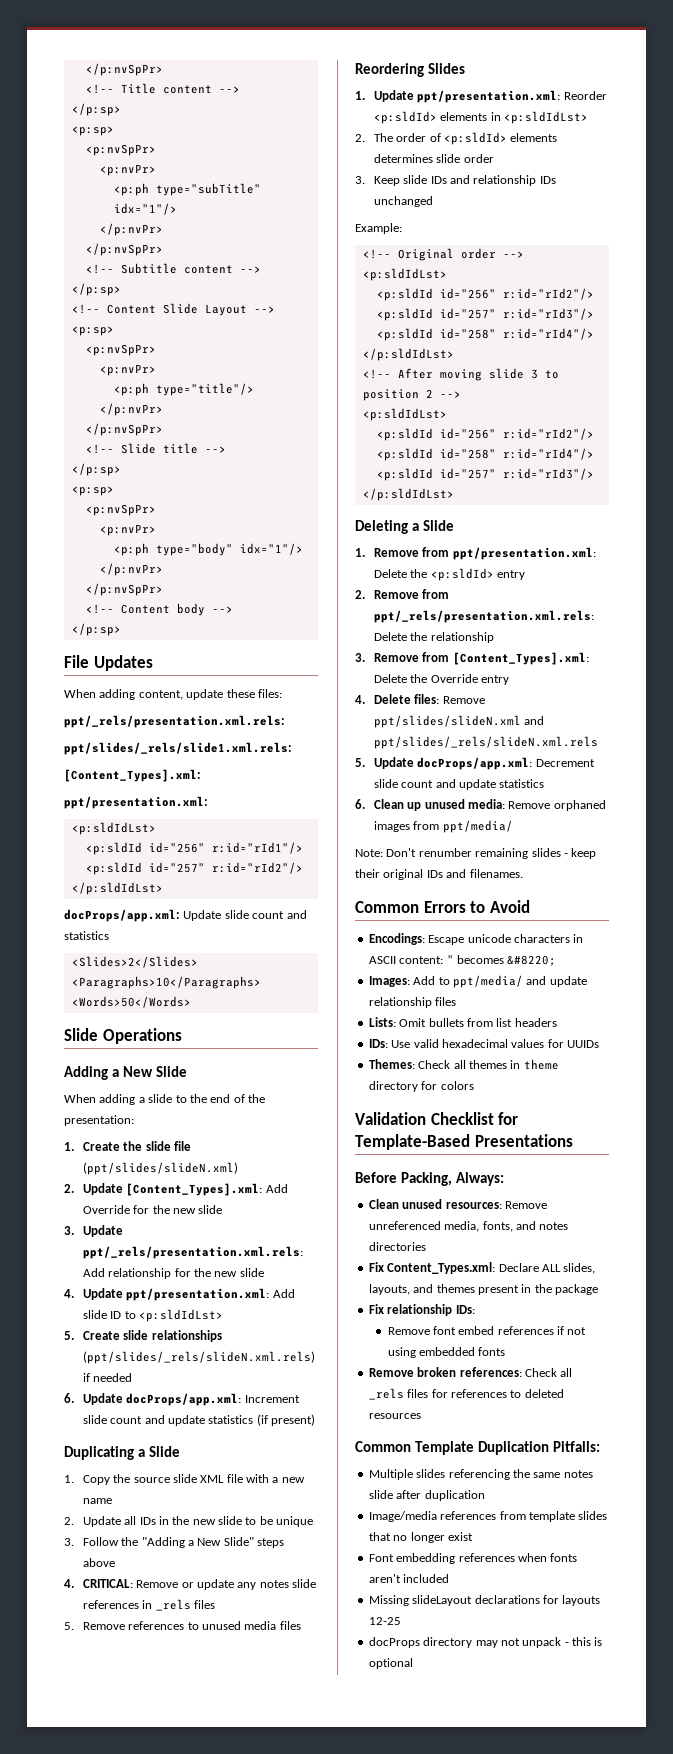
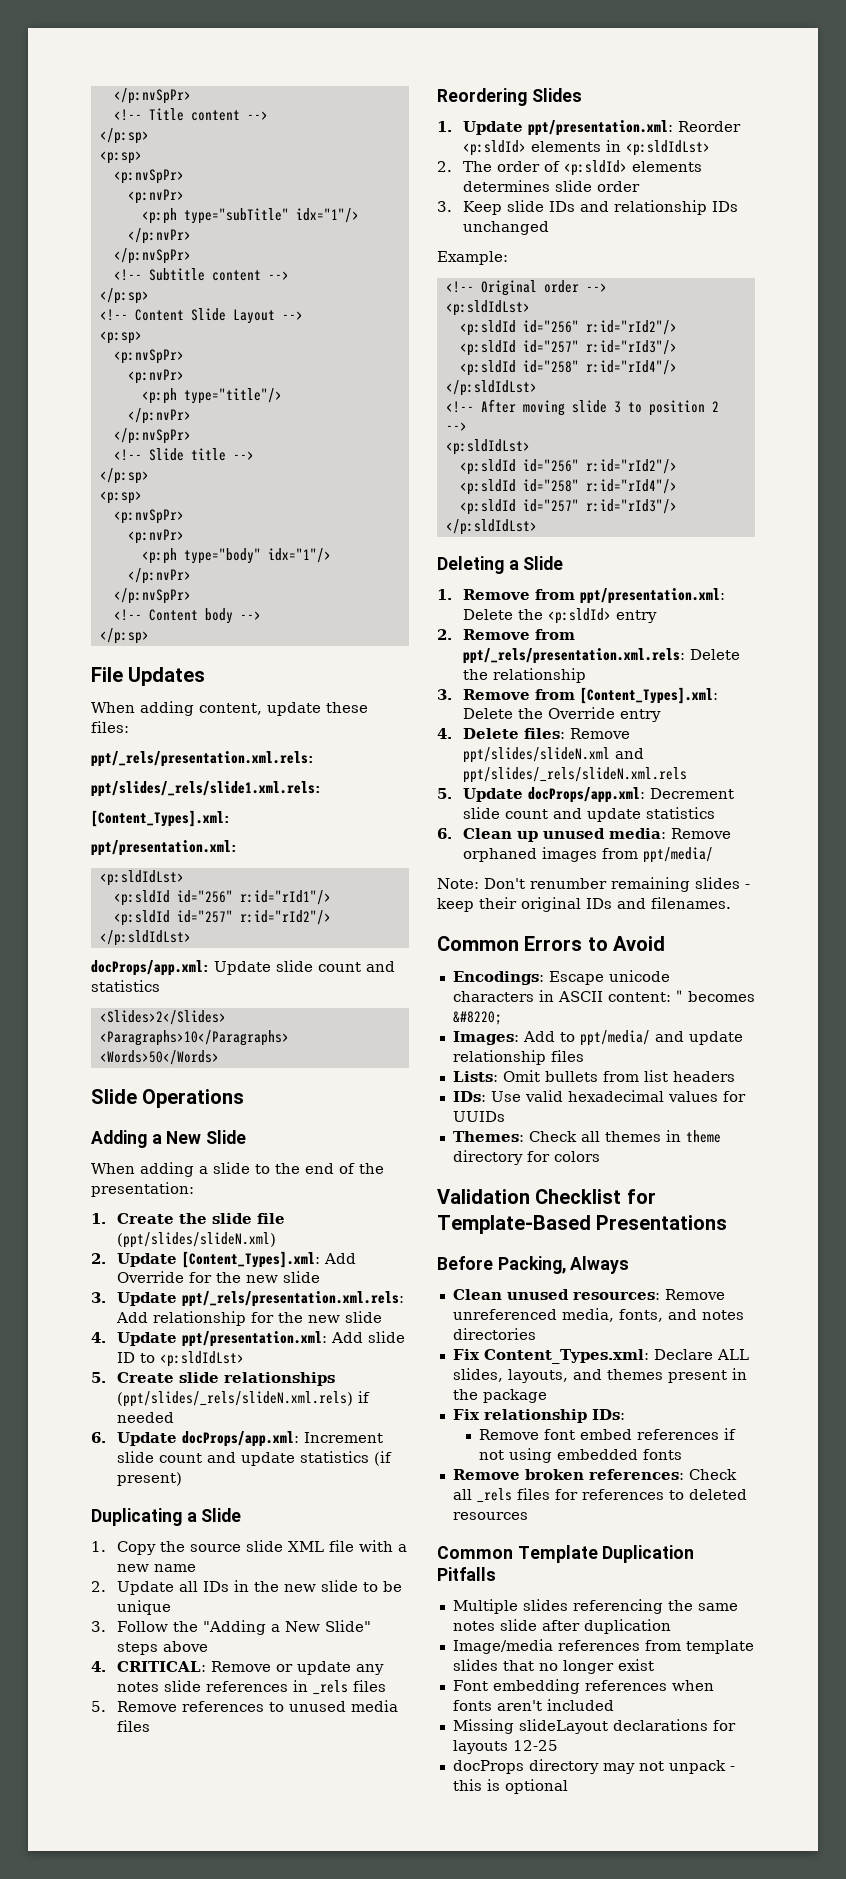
[455,1172,504,1186] Always: -> [570,1256,630,1274] Always
[552,1441,600,1452] Pitfalls: -> [437,1567,496,1581] Pitfalls

